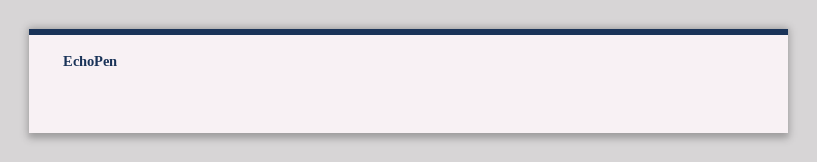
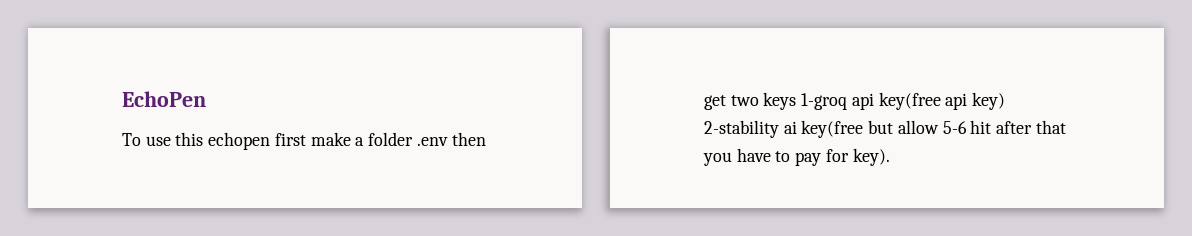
(117, 61) none -> [122,132,486,150] [704,92,1006,110] [704,120,1066,138] [703,148,890,166] // To use this echopen first make a folder .env then get two keys 1-groq api key(free api key) 2-stability ai key(free but allow 5-6 hit after that you have to pay for key).

